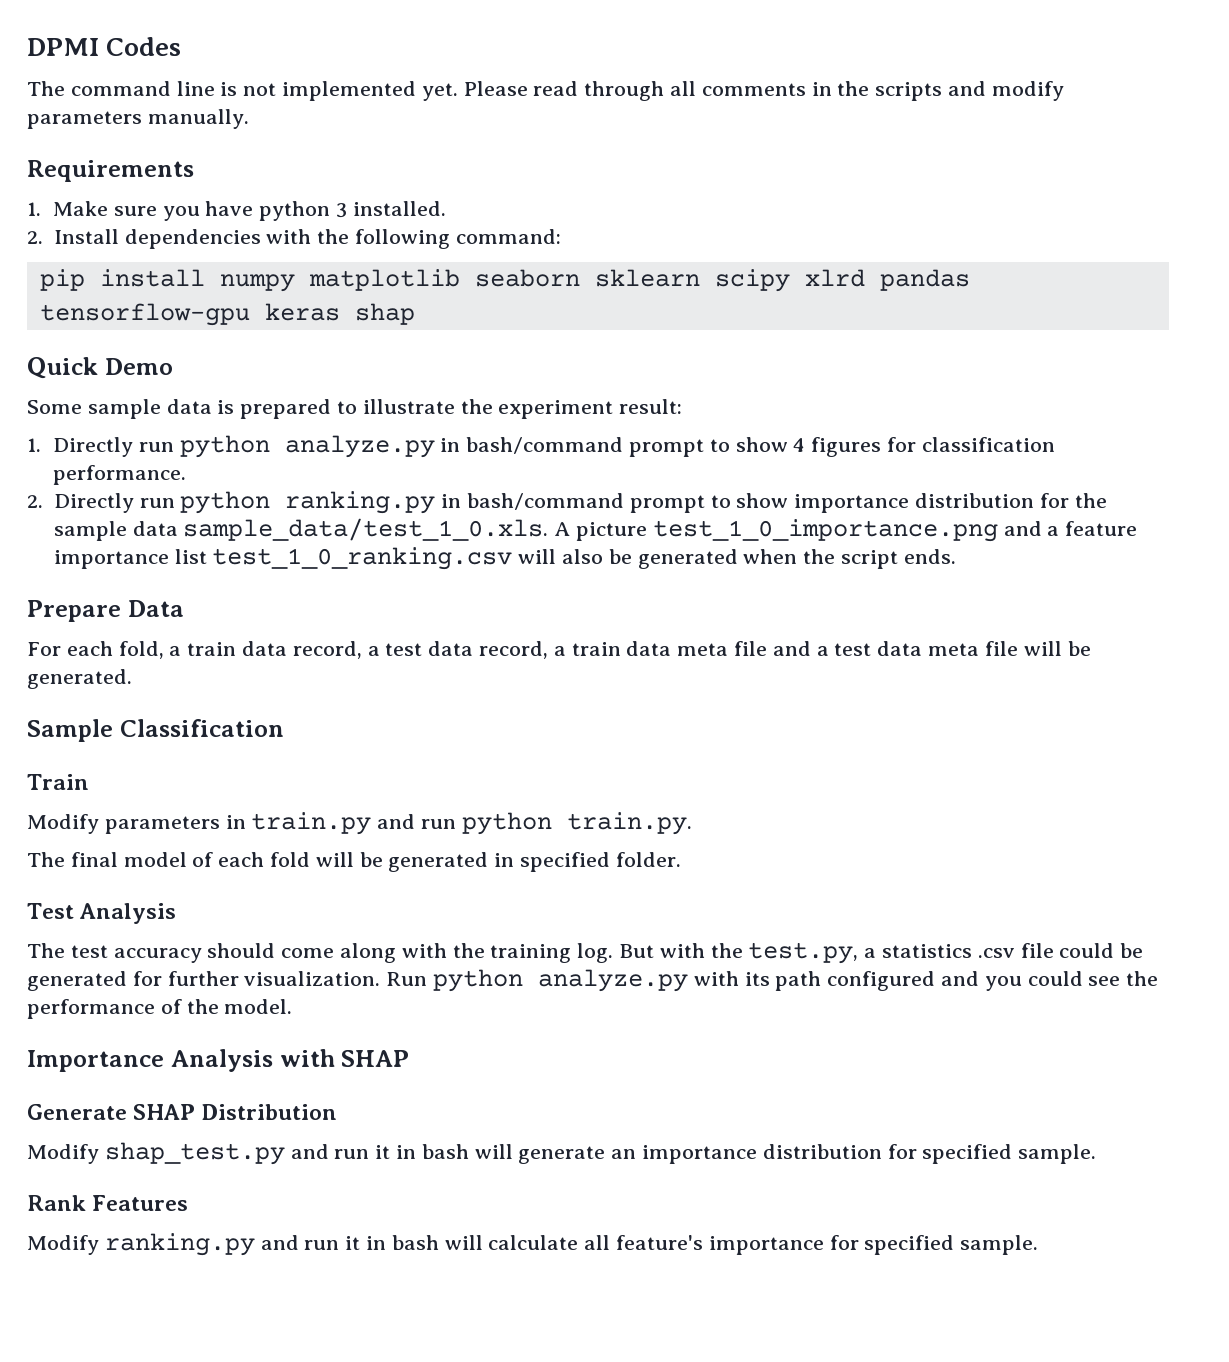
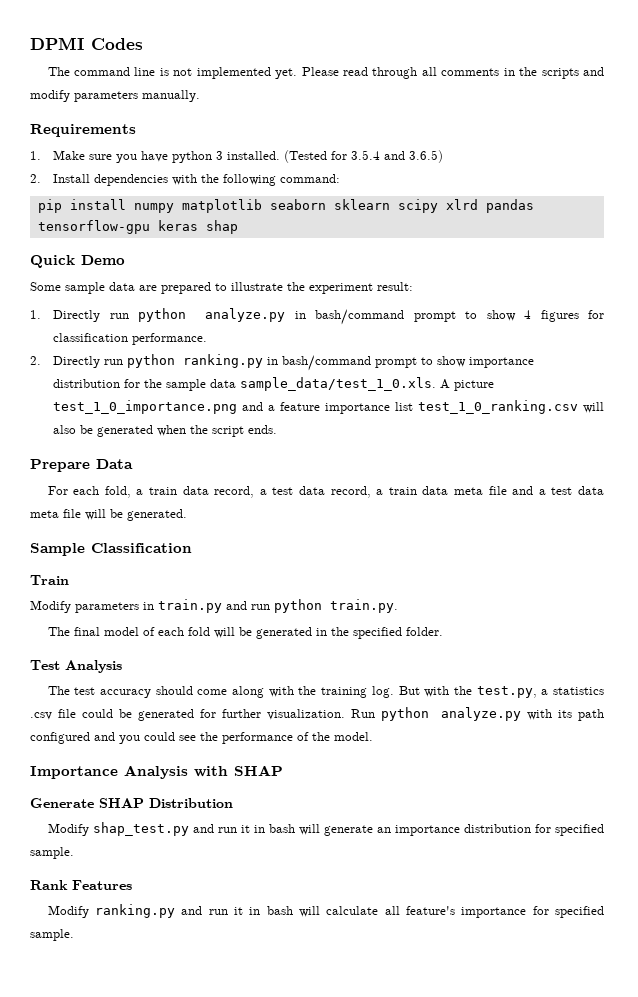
(446, 208) none -> [284,150,444,163] (Tested for 3.5.4 and 3.6.5)
[217,400,235,414] is -> [139,285,157,291] are
(515, 860) none -> [330,627,349,636] the

